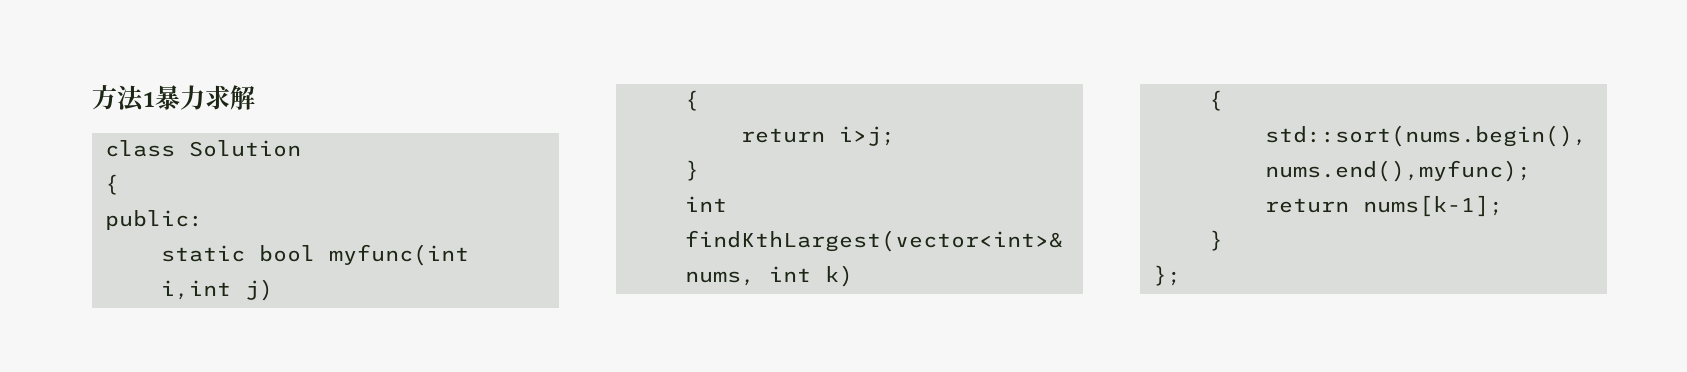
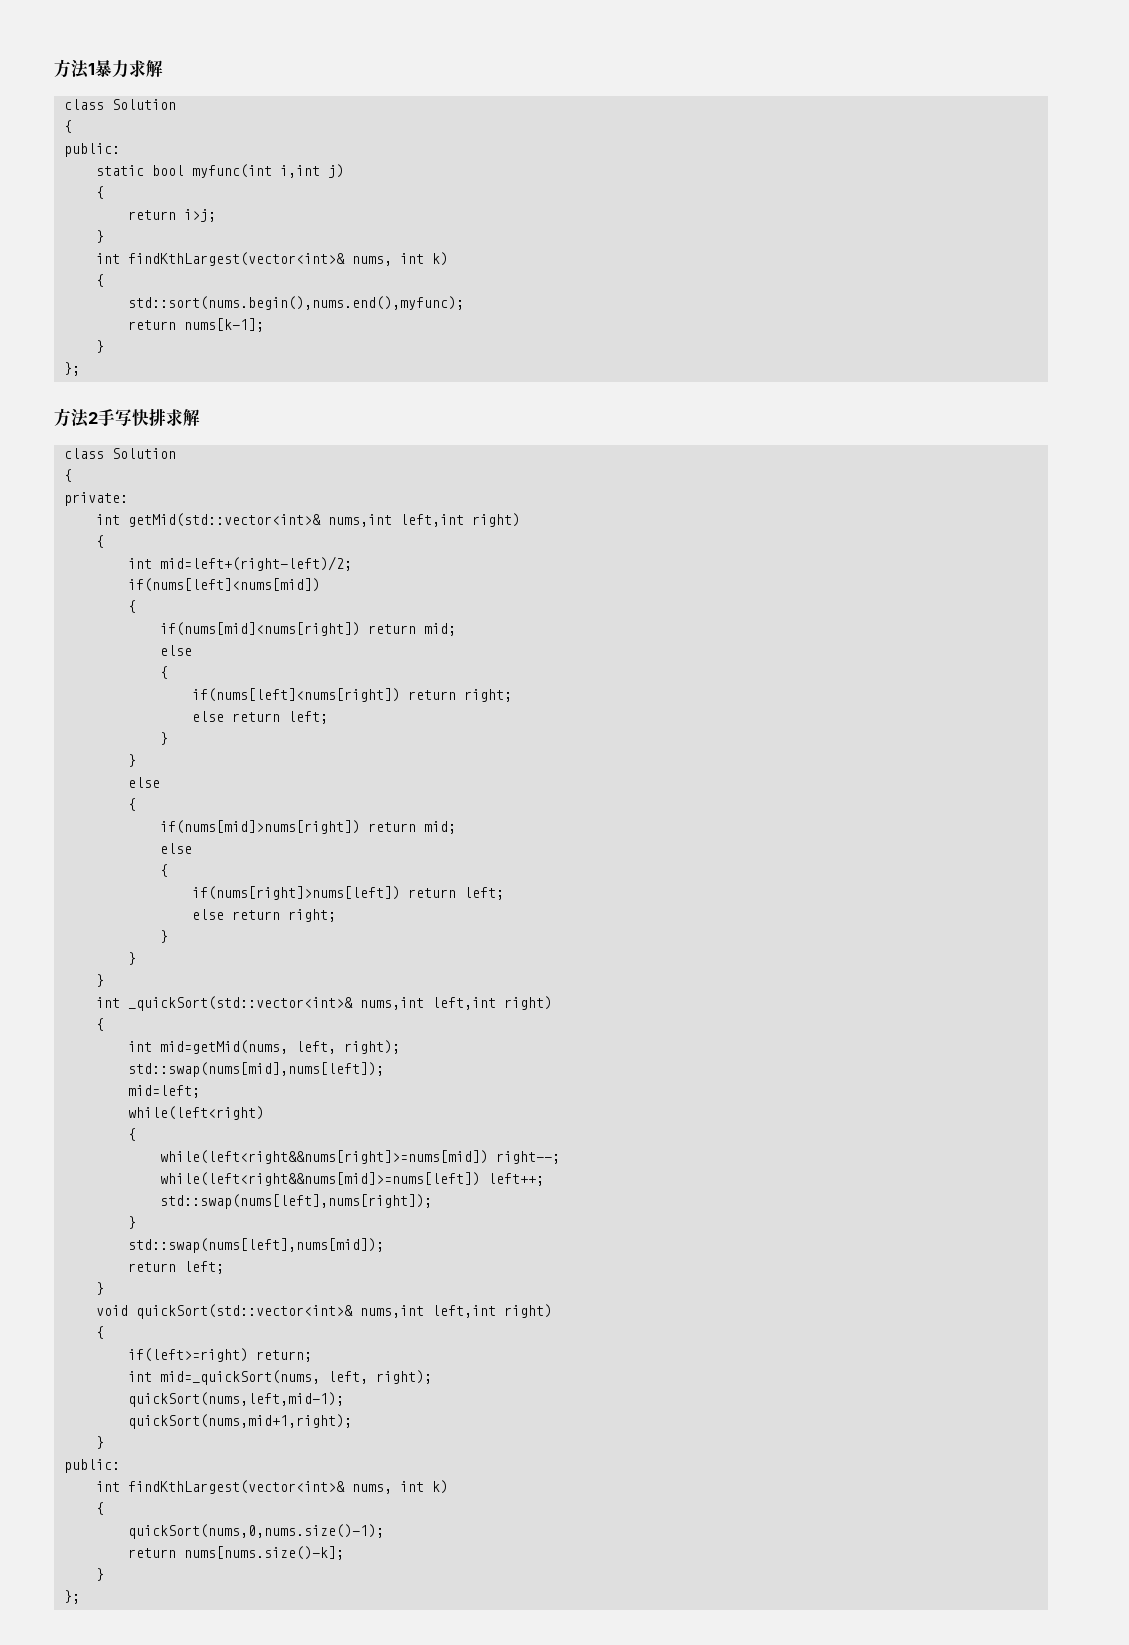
(1181, 275) none -> [54,408,200,428] [64,448,177,459] [64,469,73,482] [64,492,129,506] [96,513,521,527] [96,535,105,548] [128,556,353,571] [128,578,321,592] [128,600,137,613] [160,622,457,636] [160,645,193,656] [160,666,169,679] [192,688,513,702] [192,711,329,724] [160,732,169,745] [128,754,137,767] [128,777,161,788] [128,798,137,811] [160,820,457,834] [160,843,193,854] [160,864,169,877] [192,886,505,900] [192,909,337,922] [160,930,169,943] [128,952,137,965] [96,974,105,987] [96,996,553,1011] [96,1018,105,1031] [128,1040,401,1054] [128,1062,385,1077] [128,1085,201,1098] [128,1106,265,1120] [128,1128,137,1141] [160,1150,561,1164] [160,1172,545,1186] [160,1194,433,1209] [128,1216,137,1229] [128,1238,385,1253] [128,1261,225,1274] [96,1282,105,1295] [96,1304,553,1319] [96,1326,105,1339] [128,1348,313,1362] [128,1370,433,1385] [128,1392,345,1407] [128,1414,353,1429] [96,1436,105,1449] [64,1459,121,1473] [96,1480,449,1494] [96,1502,105,1515] [128,1524,385,1539] [128,1546,345,1560] [96,1568,105,1581] [64,1590,81,1604] // 方法2手写快排求解 // class Solution // { // private: // int getMid(std::vector<int>& nums,int left,int right) // { // int mid=left+(right-left)/2; // if(nums[left]<nums[mid]) // { // if(nums[mid]<nums[right]) return mid; // else // { // if(nums[left]<nums[right]) return right; // else return left; // } // } // else // { // if(nums[mid]>nums[right]) return mid; // else // { // if(nums[right]>nums[left]) return left; // else return right; // } // } // } // int _quickSort(std::vector<int>& nums,int left,int right) // { // int mid=getMid(nums, left, right); // std::swap(nums[mid],nums[left]); // mid=left; // while(left<right) // { // while(left<right&&nums[right]>=nums[mid]) right--; // while(left<right&&nums[mid]>=nums[left]) left++; // std::swap(nums[left],nums[right]); // } // std::swap(nums[left],nums[mid]); // return left; // } // void quickSort(std::vector<int>& nums,int left,int right) // { // if(left>=right) return; // int mid=_quickSort(nums, left, right); // quickSort(nums,left,mid-1); // quickSort(nums,mid+1,right); // } // public: // int findKthLargest(vector<int>& nums, int k) // { // quickSort(nums,0,nums.size()-1); // return nums[nums.size()-k]; // } // };

